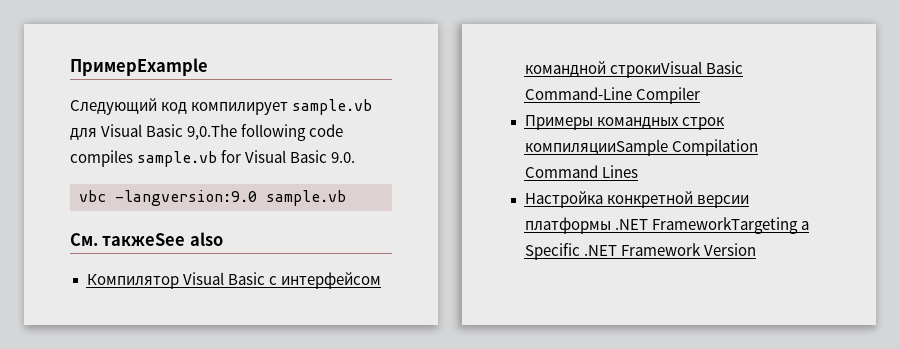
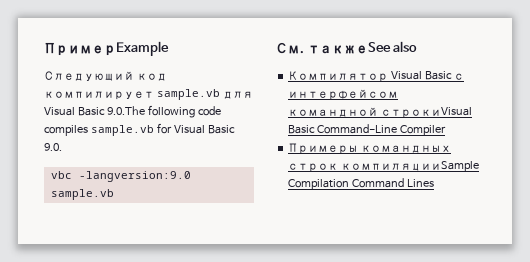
[187,124,238,140] 9,0.The -> [106,106,145,115] 9.0.The
[524,191,749,208] [524,217,809,234] [524,243,756,260] // Настройка конкретной версии платформы .NET FrameworkTargeting a Specific .NET Framework Version -> (435, 183) none

